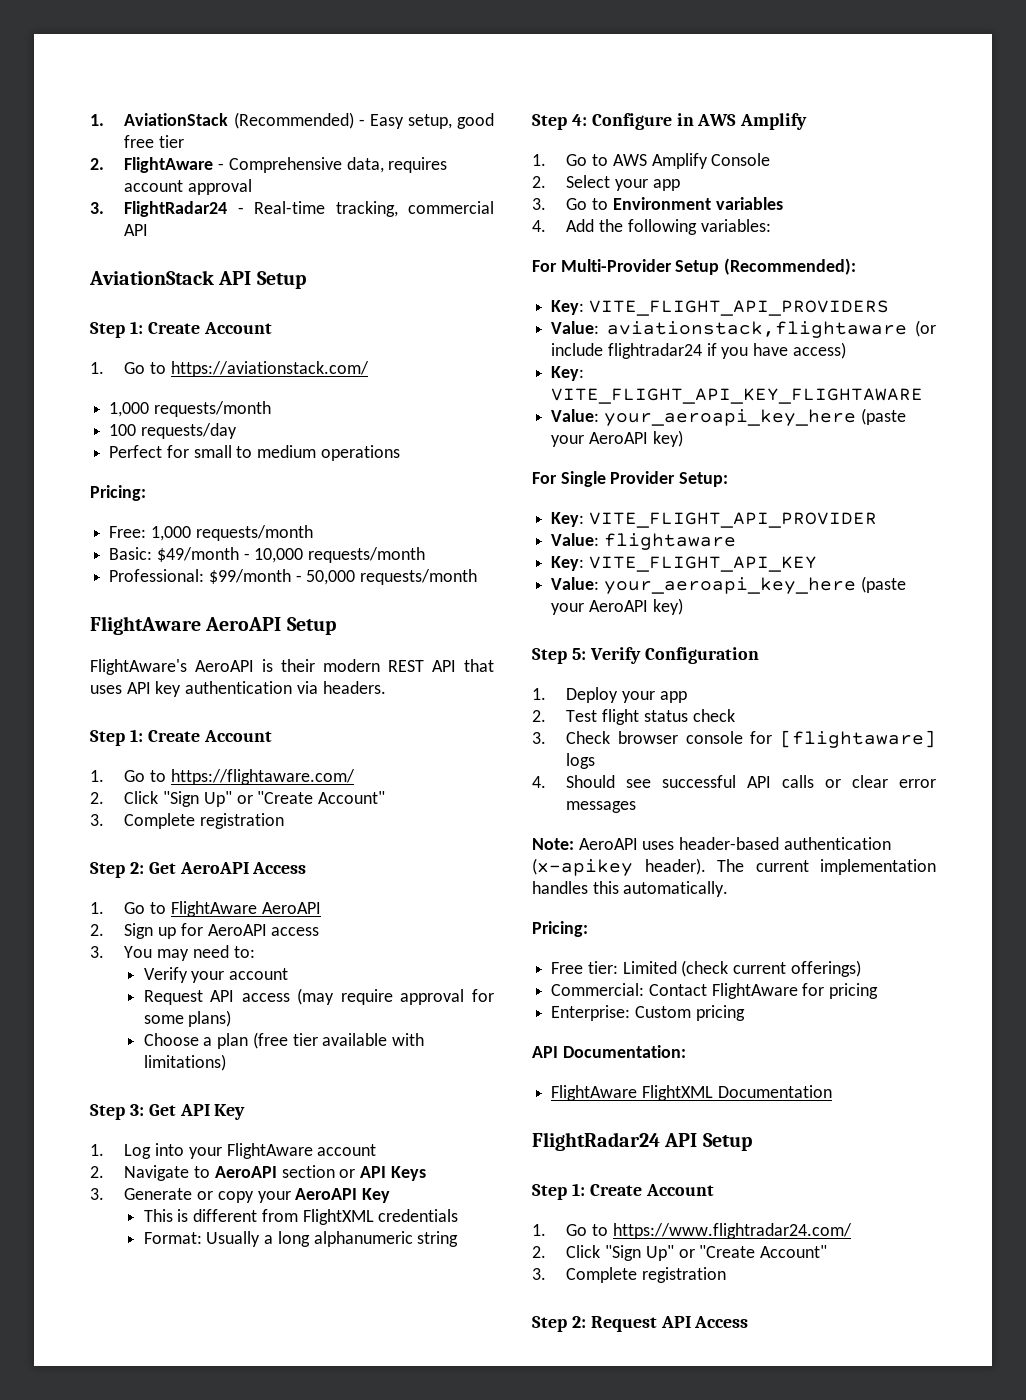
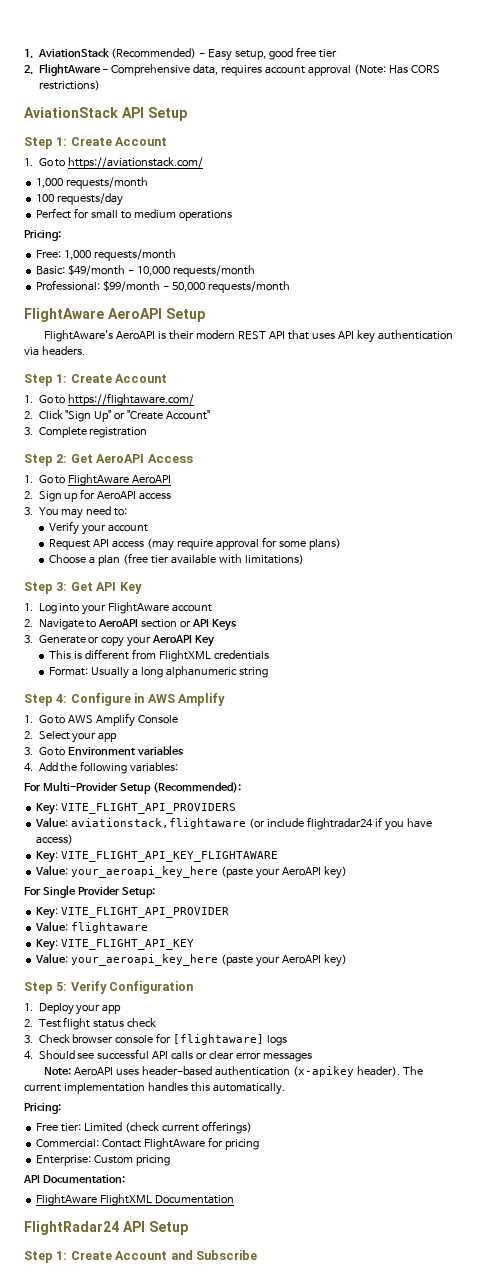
[90,201,495,217] [124,224,149,236] // 3. FlightRadar24 - Real-time tracking, commercial API -> [354,64,441,75] [38,80,100,91] (Note: Has CORS restrictions)
[532,1223,852,1239] [532,1245,828,1261] [532,1267,727,1283] [532,1316,749,1332] // 1. Go to https://www.flightradar24.com/ // 2. Click "Sign Up" or "Create Account" // 3. Complete registration // Step 2: Request API Access -> [170,1250,257,1260] and Subscribe

